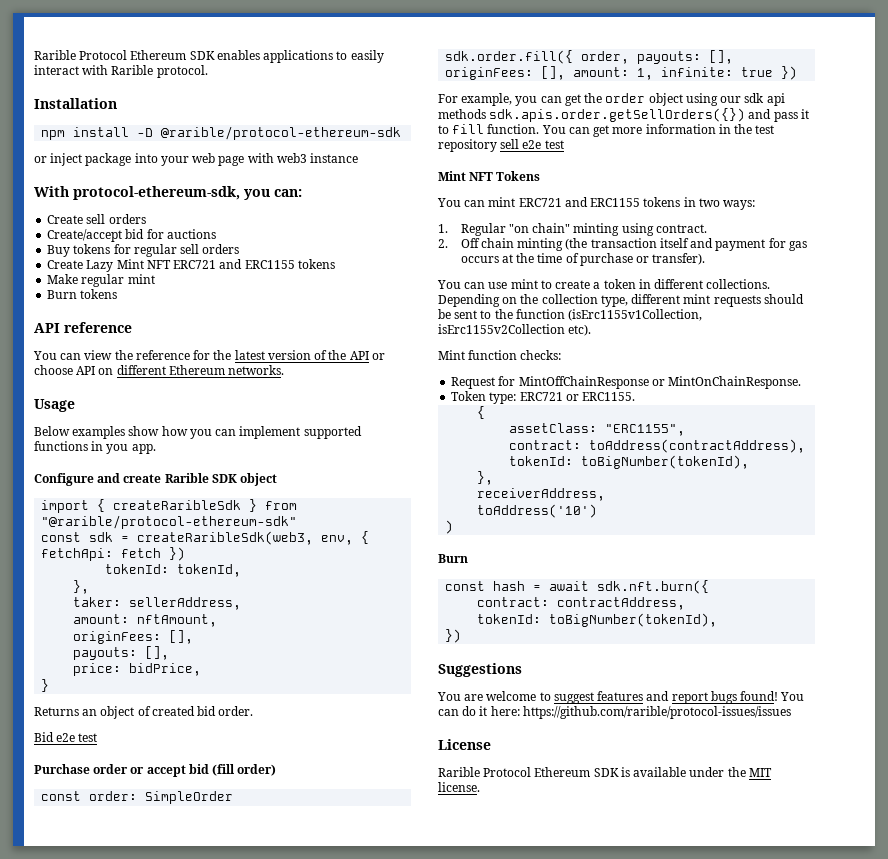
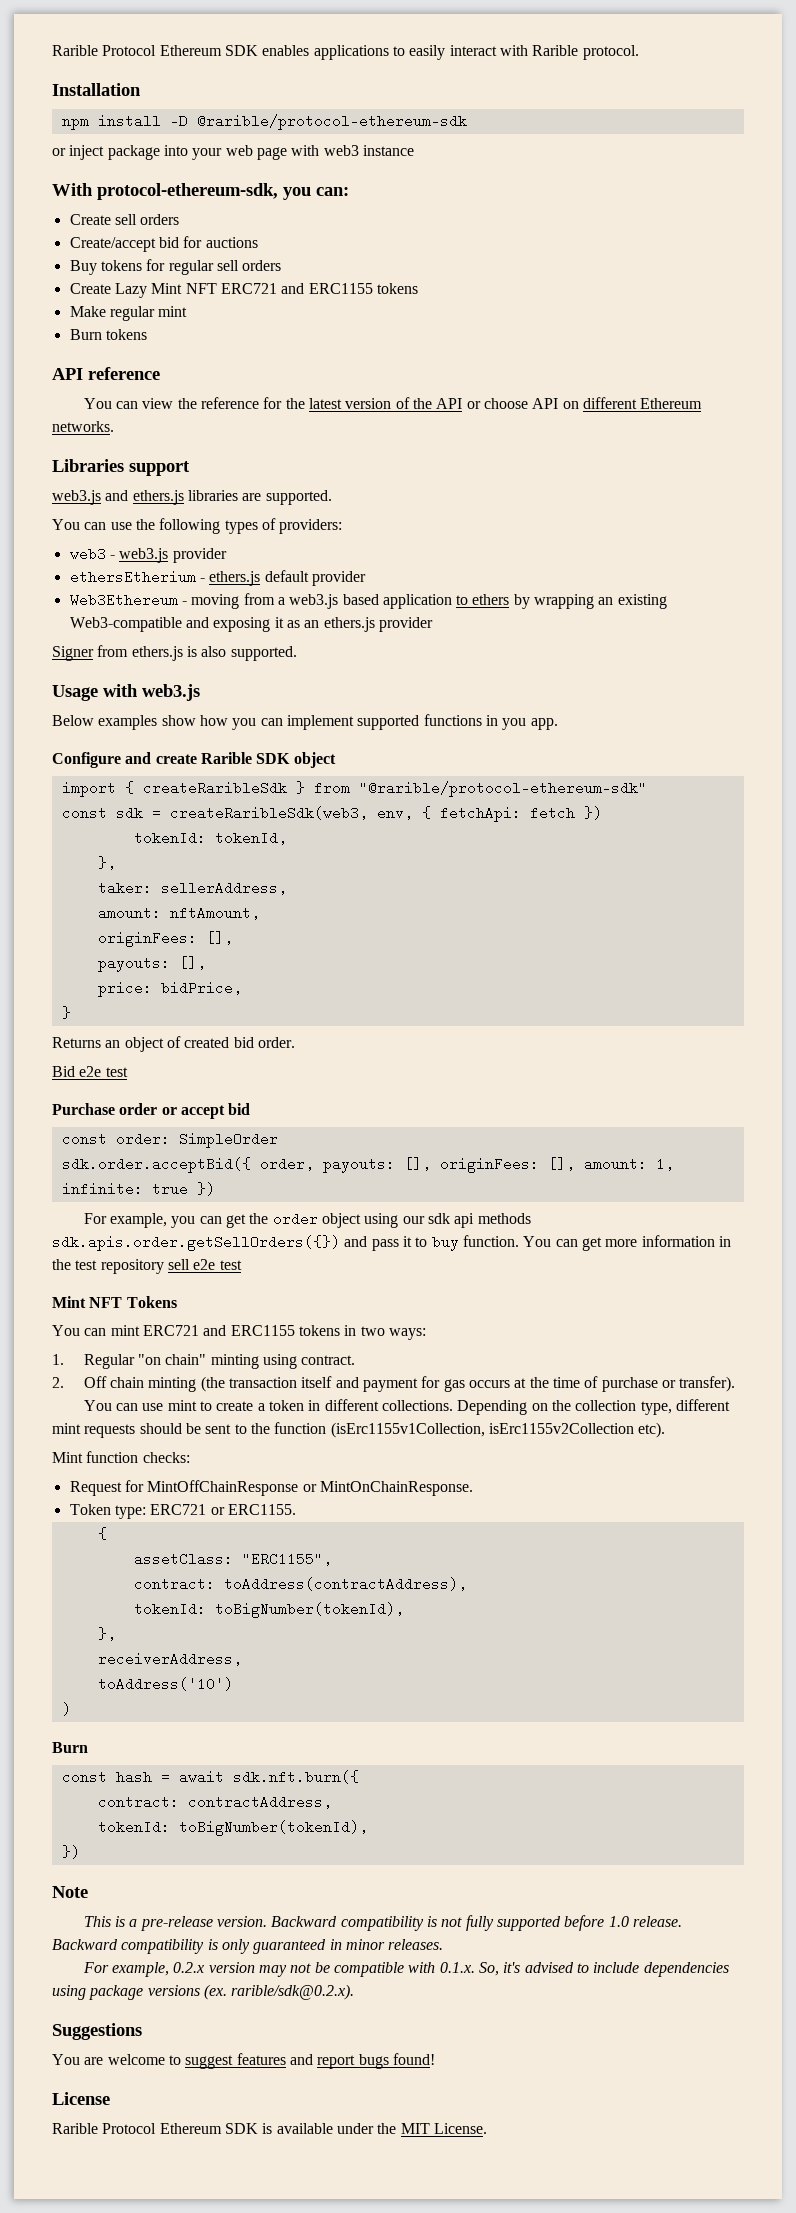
(285, 370) none -> [52,459,190,476] [52,490,332,505] [52,518,343,534] [69,547,227,563] [69,570,366,586] [69,593,667,609] [69,617,433,632] [52,645,297,661] // Libraries support // web3.js and ethers.js libraries are supported. // You can use the following types of providers: // web3 - web3.js provider // ethersEtherium - ethers.js default provider // Web3Ethereum - moving from a web3.js based application to ethers by wrapping an existing Web3-compatible and exposing it as an ethers.js provider // Signer from ethers.js is also supported.
(75, 405) none -> [103,684,200,701] with web3.js
[212,764,277,776] (fill order) -> (251, 1109) none
[445,50,574,64] sdk.order.fill({ -> [61,1157,251,1173] sdk.order.acceptBid({
[452,124,485,134] fill -> [431,1235,459,1251] buy
(462, 636) none -> [52,1886,88,1898] [83,1915,682,1931] [52,1939,444,1954] [82,1962,729,1977] [52,1984,355,2000] // Note // This is a pre-release version. Backward compatibility is not fully supported before 1.0 release. Backward compatibility is only guaranteed in minor releases. // For example, 0.2.x version may not be compatible with 0.1.x. So, it's advised to include dependencies using package versions (ex. rarible/sdk@0.2.x).
[780,692,805,701] [438,706,791,719] You can do it here: https://github.com/rarible/protocol-issues/issues -> (435, 2059) none
[438,782,480,792] license. -> [433,2123,487,2134] License.

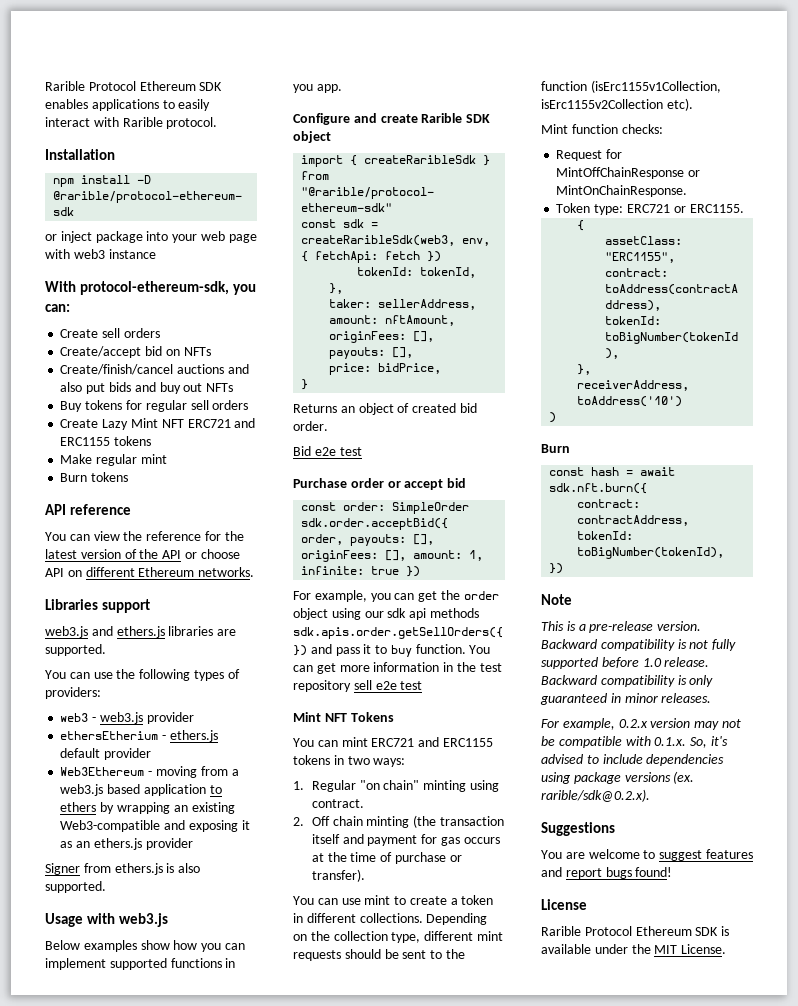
[183,236,258,248] for auctions -> [165,347,211,356] [60,364,249,375] [60,382,234,394] on NFTs // Create/finish/cancel auctions and also put bids and buy out NFTs

